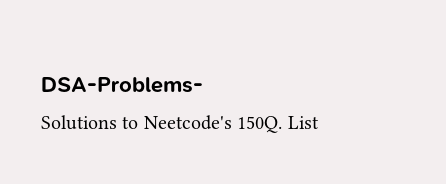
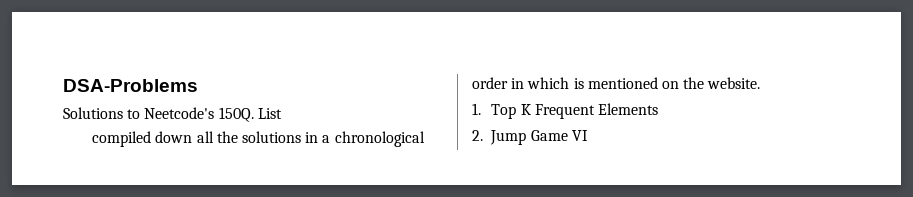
[41,77,203,93] DSA-Problems- -> [63,79,198,92] DSA-Problems
(319, 122) none -> [92,131,425,147] [472,77,761,89] [472,103,658,119] [472,130,588,145] // compiled down all the solutions in a chronological order in which is mentioned on the website. // 1. Top K Frequent Elements // 2. Jump Game VI

